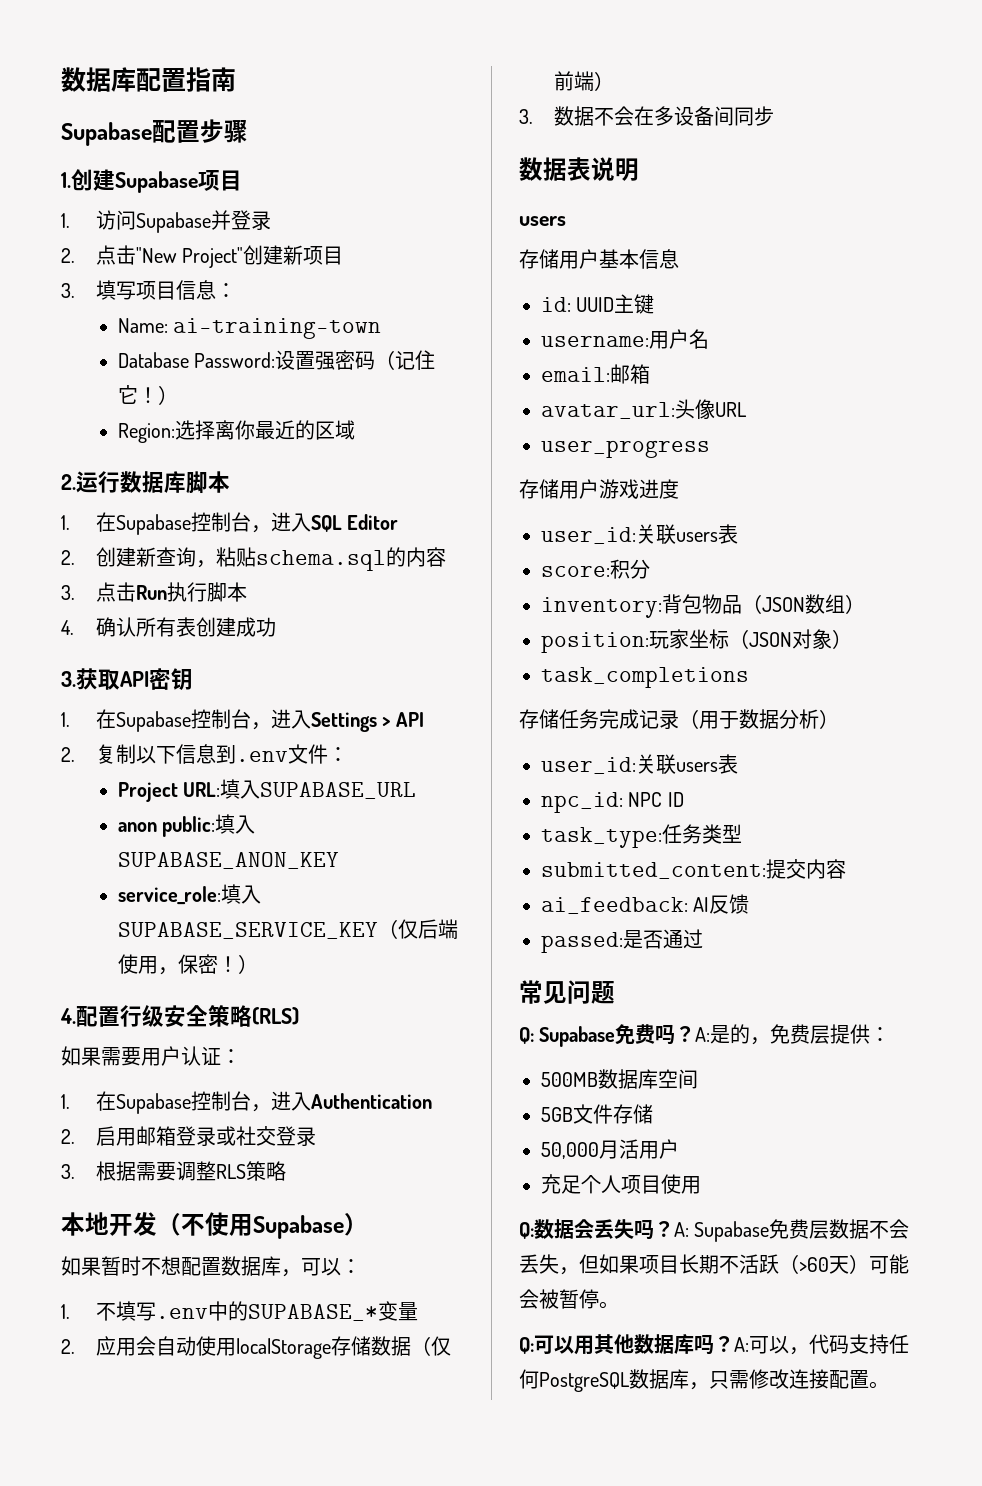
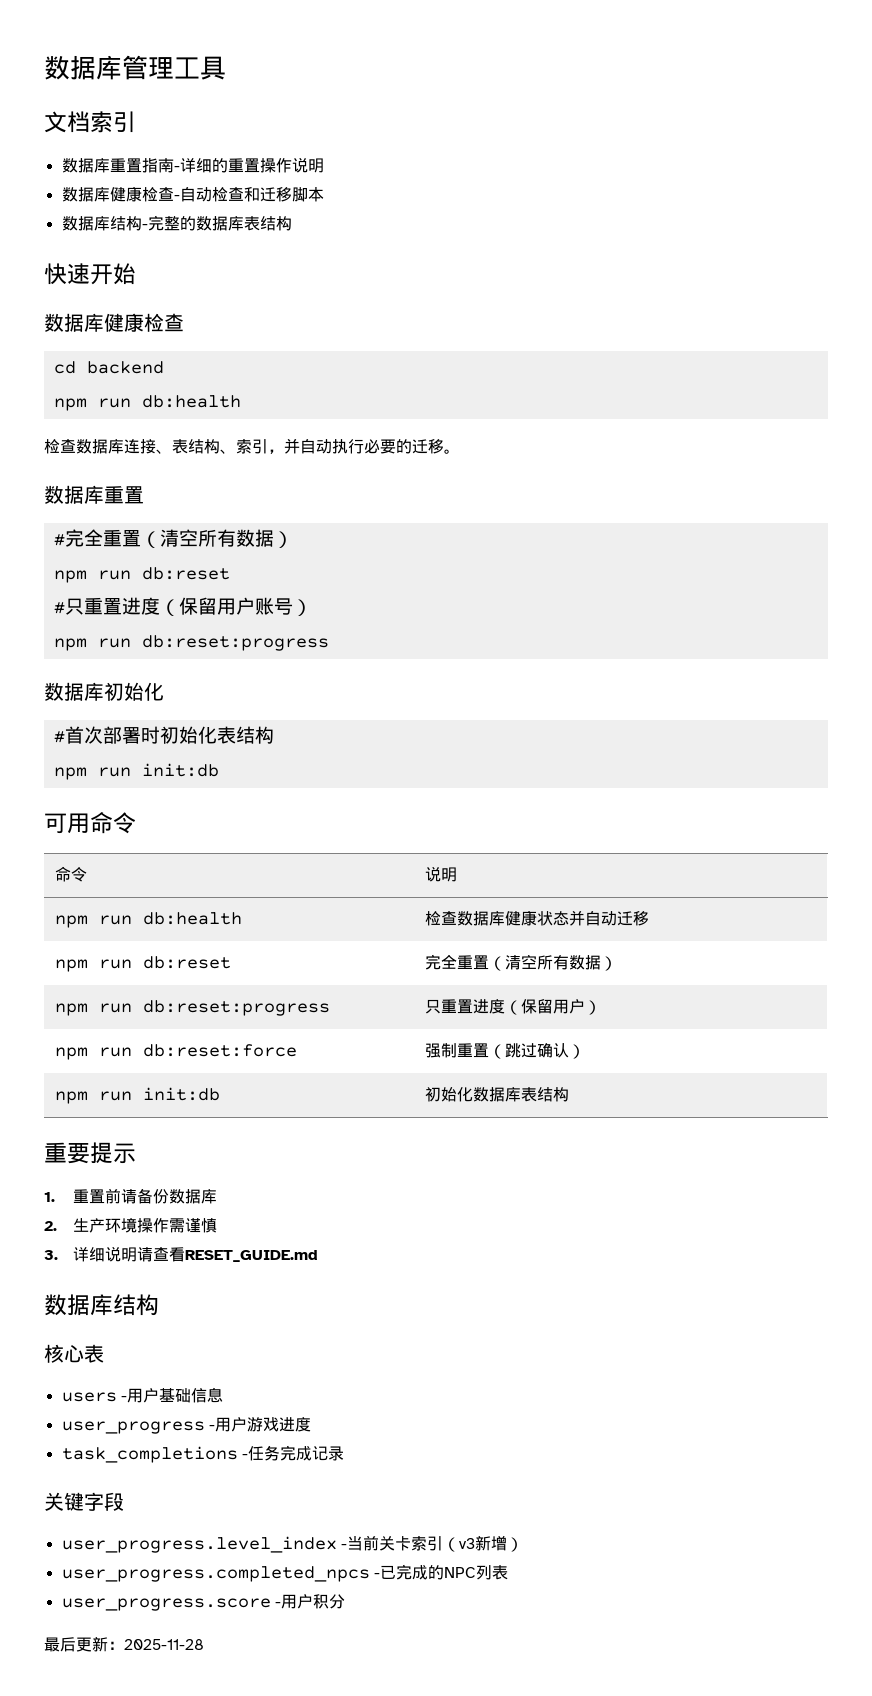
[61,67,236,92] [61,119,248,146] [61,169,242,193] [61,210,272,233] [61,245,344,268] [61,280,237,300] [118,318,382,339] [118,350,436,370] [118,385,179,405] [118,420,356,443] [61,471,230,494] [61,512,399,535] [61,547,447,571] [61,582,248,602] [61,617,277,637] [61,668,193,690] [61,709,424,732] [61,744,349,764] [118,779,417,802] [118,814,256,837] [118,852,340,869] [118,884,262,905] [118,919,459,939] [118,954,259,975] [60,1005,299,1027] [61,1046,241,1066] [61,1091,433,1114] [61,1126,317,1146] [61,1161,287,1181] [61,1212,368,1239] [61,1256,361,1277] [61,1301,419,1321] [61,1336,452,1359] [554,71,615,91] [519,106,775,126] [519,157,639,181] [519,216,566,226] [519,249,679,269] [541,294,655,314] [541,329,709,349] [541,364,650,384] [541,399,747,419] 数据库配置指南 // Supabase配置步骤 // 1.创建Supabase项目 // 1.访问Supabase并登录 // 2.点击"New Project"创建新项目 // 3.填写项目信息： // Name: ai-training-town // Database Password:设置强密码（记住它！） // Region:选择离你最近的区域 // 2.运行数据库脚本 // 1.在Supabase控制台，进入SQL Editor // 2.创建新查询，粘贴schema.sql的内容 // 3.点击Run执行脚本 // 4.确认所有表创建成功 // 3.获取API密钥 // 1.在Supabase控制台，进入Settings > API // 2.复制以下信息到.env文件： // Project URL:填入SUPABASE_URL // anon public:填入SUPABASE_ANON_KEY // service_role:填入SUPABASE_SERVICE_KEY（仅后端使用，保密！） // 4.配置行级安全策略(RLS) // 如果需要用户认证： // 1.在Supabase控制台，进入Authentication // 2.启用邮箱登录或社交登录 // 3.根据需要调整RLS策略 // 本地开发（不使用Supabase） // 如果暂时不想配置数据库，可以： // 1.不填写.env中的SUPABASE_*变量 // 2.应用会自动使用localStorage存储数据（仅前端） // 3.数据不会在多设备间同步 // 数据表说明 // users // 存储用户基本信息 // id: UUID主键 // username:用户名 // email:邮箱 // avatar_url:头像URL -> [44,55,226,80] [44,111,136,133] [61,157,324,173] [61,186,324,202] [61,215,292,231] [44,263,136,285] [44,313,184,332] [53,361,164,374] [53,395,241,411] [44,438,460,454] [44,485,144,504] [53,529,293,548] [53,567,230,583] [53,597,312,616] [53,635,329,651] [44,682,164,701] [53,726,274,744] [53,763,219,780] [44,812,136,834] [54,866,87,882] [424,866,457,882] [54,912,242,928] [424,910,649,926] [54,956,231,972] [424,954,617,971] [54,1000,330,1016] [424,999,601,1015] [54,1044,297,1060] [424,1043,585,1059] [54,1087,220,1104] [424,1087,569,1102] [44,1142,136,1164] [44,1188,218,1204] [44,1217,218,1233] [44,1246,319,1262] [44,1294,159,1316] [44,1344,104,1363] [61,1387,223,1403] 数据库管理工具 // 文档索引 // 数据库重置指南-详细的重置操作说明 // 数据库健康检查-自动检查和迁移脚本 // 数据库结构-完整的数据库表结构 // 快速开始 // 数据库健康检查 // cd backend // npm run db:health // 检查数据库连接、表结构、索引，并自动执行必要的迁移。 // 数据库重置 // #完全重置（清空所有数据） // npm run db:reset // #只重置进度（保留用户账号） // npm run db:reset:progress // 数据库初始化 // #首次部署时初始化表结构 // npm run init:db // 可用命令 // 命令 | 说明 // npm run db:health | 检查数据库健康状态并自动迁移 // npm run db:reset | 完全重置（清空所有数据） // npm run db:reset:progress | 只重置进度（保留用户） // npm run db:reset:force | 强制重置（跳过确认） // npm run init:db | 初始化数据库表结构 // 重要提示 // 1.重置前请备份数据库 // 2.生产环境操作需谨慎 // 3.详细说明请查看RESET_GUIDE.md // 数据库结构 // 核心表 // users -用户基础信息
[519,479,559,499] // 存储 -> [208,1425,215,1430] -
[541,524,738,545] [541,559,650,579] [541,594,865,618] [541,629,852,653] // user_id:关联users表 // score:积分 // inventory:背包物品（JSON数组） // position:玩家坐标（JSON对象） -> (311, 1424) none
[519,709,559,729] // 存储 -> [241,1454,248,1459] -
[679,709,839,729] [541,754,738,775] [541,792,684,813] [541,824,742,848] [541,859,846,879] [541,894,750,914] [541,929,703,953] [519,980,615,1004] [519,1024,891,1047] [541,1069,698,1089] [541,1104,653,1124] [541,1139,679,1159] [541,1174,701,1194] [519,1219,910,1242] [519,1254,909,1275] [519,1289,619,1309] [519,1334,909,1355] [519,1369,889,1392] （用于数据分析） // user_id:关联users表 // npc_id: NPC ID // task_type:任务类型 // submitted_content:提交内容 // ai_feedback: AI反馈 // passed:是否通过 // 常见问题 // Q: Supabase免费吗？A:是的，免费层提供： // 500MB数据库空间 // 5GB文件存储 // 50,000月活用户 // 充足个人项目使用 // Q:数据会丢失吗？A: Supabase免费层数据不会丢失，但如果项目长期不活跃（>60天）可能会被暂停。 // Q:可以用其他数据库吗？A:可以，代码支持任何PostgreSQL数据库，只需修改连接配置。 -> [44,1492,124,1511] [61,1535,523,1553] [61,1564,508,1582] [61,1594,345,1611] [44,1636,204,1652] // 关键字段 // user_progress.level_index -当前关卡索引（v3新增） // user_progress.completed_npcs -已完成的NPC列表 // user_progress.score -用户积分 // 最后更新：2025-11-28

